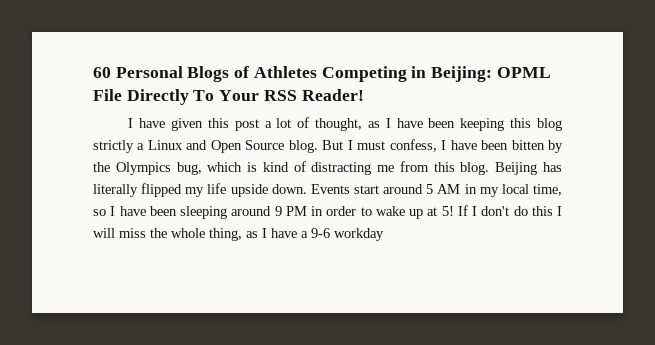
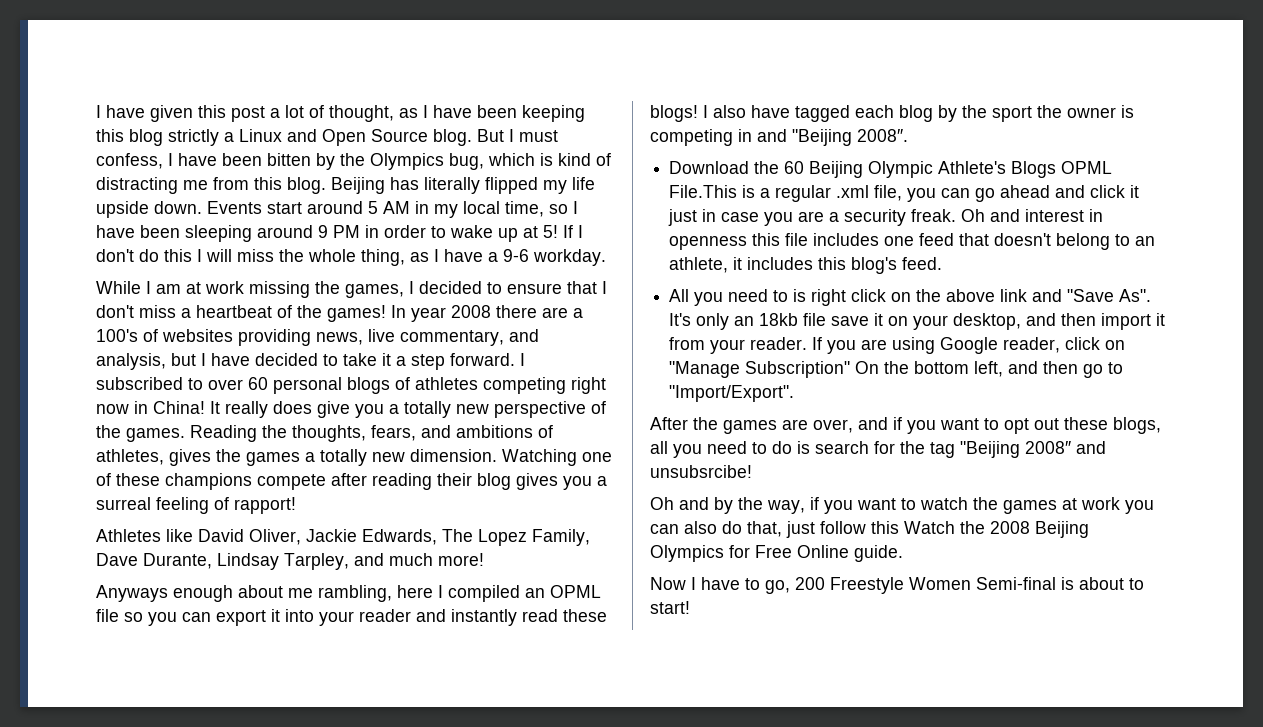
[93,66,551,82] [93,89,364,105] 60 Personal Blogs of Athletes Competing in Beijing: OPML File Directly To Your RSS Reader! // -> (96, 111) none
[334,228,384,241] workday -> [533,249,606,266] [96,281,607,298] [96,305,583,322] [96,329,539,346] [96,353,525,370] [96,377,606,394] [96,401,606,418] [96,425,553,442] [96,449,612,466] [96,473,607,490] [96,497,296,514] [96,529,590,546] [96,553,484,570] [96,585,601,602] [96,609,607,626] [650,105,1134,122] [650,129,908,146] [669,161,1113,178] [669,185,1140,202] [668,209,1104,226] [669,233,1156,250] [669,257,943,274] [669,289,1152,306] [669,313,1166,330] [669,337,1126,354] [669,361,1124,378] [669,385,795,402] [650,417,1161,434] [650,441,1106,458] [650,465,752,478] [650,497,1154,514] [650,521,1089,538] [650,545,903,562] [650,577,1144,594] [650,601,690,614] workday. // While I am at work missing the games, I decided to ensure that I don't miss a heartbeat of the games! In year 2008 there are a 100's of websites providing news, live commentary, and analysis, but I have decided to take it a step forward. I subscribed to over 60 personal blogs of athletes competing right now in China! It really does give you a totally new perspective of the games. Reading the thoughts, fears, and ambitions of athletes, gives the games a totally new dimension. Watching one of these champions compete after reading their blog gives you a surreal feeling of rapport! // Athletes like David Oliver, Jackie Edwards, The Lopez Family, Dave Durante, Lindsay Tarpley, and much more! // Anyways enough about me rambling, here I compiled an OPML file so you can export it into your reader and instantly read these blogs! I also have tagged each blog by the sport the owner is competing in and "Beijing 2008″. // Download the 60 Beijing Olympic Athlete's Blogs OPML File.This is a regular .xml file, you can go ahead and click it just in case you are a security freak. Oh and interest in openness this file includes one feed that doesn't belong to an athlete, it includes this blog's feed. // All you need to is right click on the above link and "Save As". It's only an 18kb file save it on your desktop, and then import it from your reader. If you are using Google reader, click on "Manage Subscription" On the bottom left, and then go to "Import/Export". // After the games are over, and if you want to opt out these blogs, all you need to do is search for the tag "Beijing 2008″ and unsubsrcibe! // Oh and by the way, if you want to watch the games at work you can also do that, just follow this Watch the 2008 Beijing Olympics for Free Online guide. // Now I have to go, 200 Freestyle Women Semi-final is about to start!

